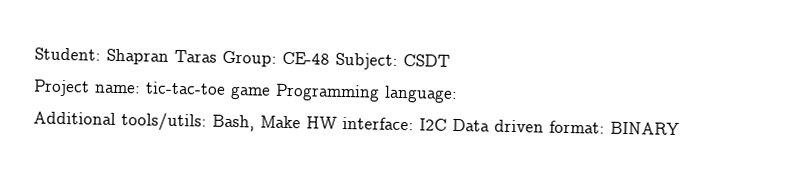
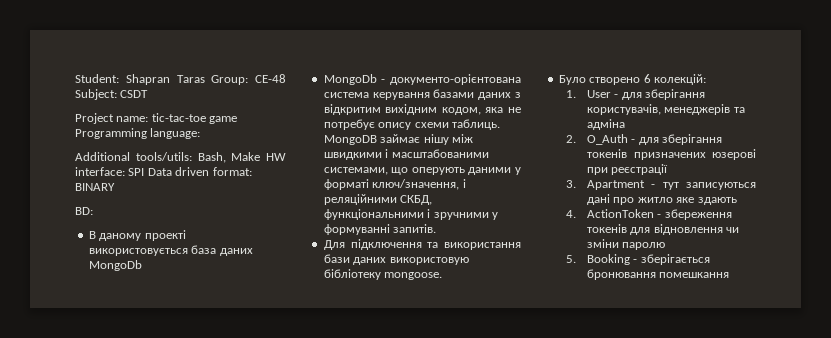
[419,118,447,131] I2C -> [128,168,145,176] SPI
(680, 128) none -> [75,207,93,215] [88,230,186,241] [88,245,253,256] [88,260,142,271] [323,74,521,85] [323,89,521,100] [323,104,521,115] [323,119,500,130] [323,134,473,145] [323,149,489,160] [323,167,521,175] [323,179,466,190] [323,194,433,205] [323,209,498,220] [323,224,437,235] [323,239,521,250] [323,254,469,265] [323,269,443,280] [558,74,706,85] [566,89,706,100] [587,104,745,115] [587,119,626,130] [566,134,723,145] [587,149,756,160] [587,164,669,175] [566,180,756,190] [587,194,737,205] [566,209,732,220] [587,224,740,235] [587,239,666,250] [566,254,710,265] [587,269,730,280] // BD: // В даному проекті використовується база даних MongoDb // MongoDb - документо-орієнтована система керування базами даних з відкритим вихідним кодом, яка не потребує опису схеми таблиць. MongoDB займає нішу між швидкими і масштабованими системами, що оперують даними у форматі ключ/значення, і реляційними СКБД, функціональними і зручними у формуванні запитів. // Для підключення та використання бази даних використовую бібліотеку mongoose. // Було створено 6 колекцій: // 1. User - для зберігання користувачів, менеджерів та адміна // 2. O_Auth - для зберігання токенів призначених юзерові при реєстрації // 3. Apartment - тут записуються дані про житло яке здають // 4. ActionToken - збереження токенів для відновлення чи зміни паролю // 5. Booking - зберігається бронювання помешкання

